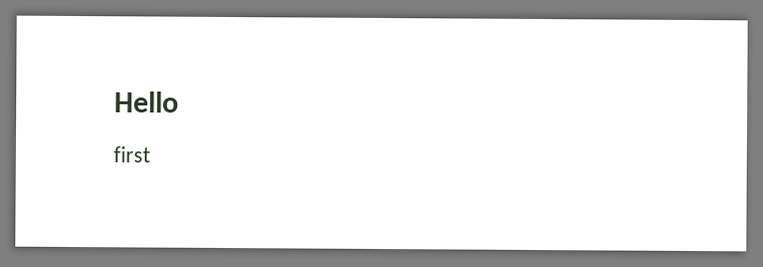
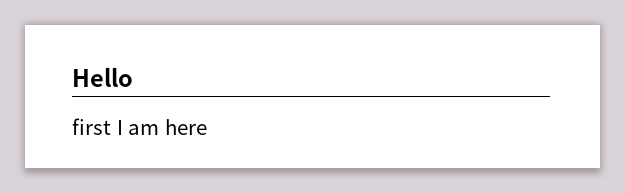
(150, 154) none -> [116,119,207,135] I am here

